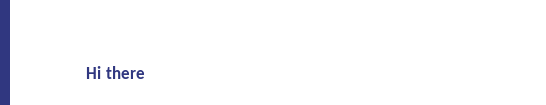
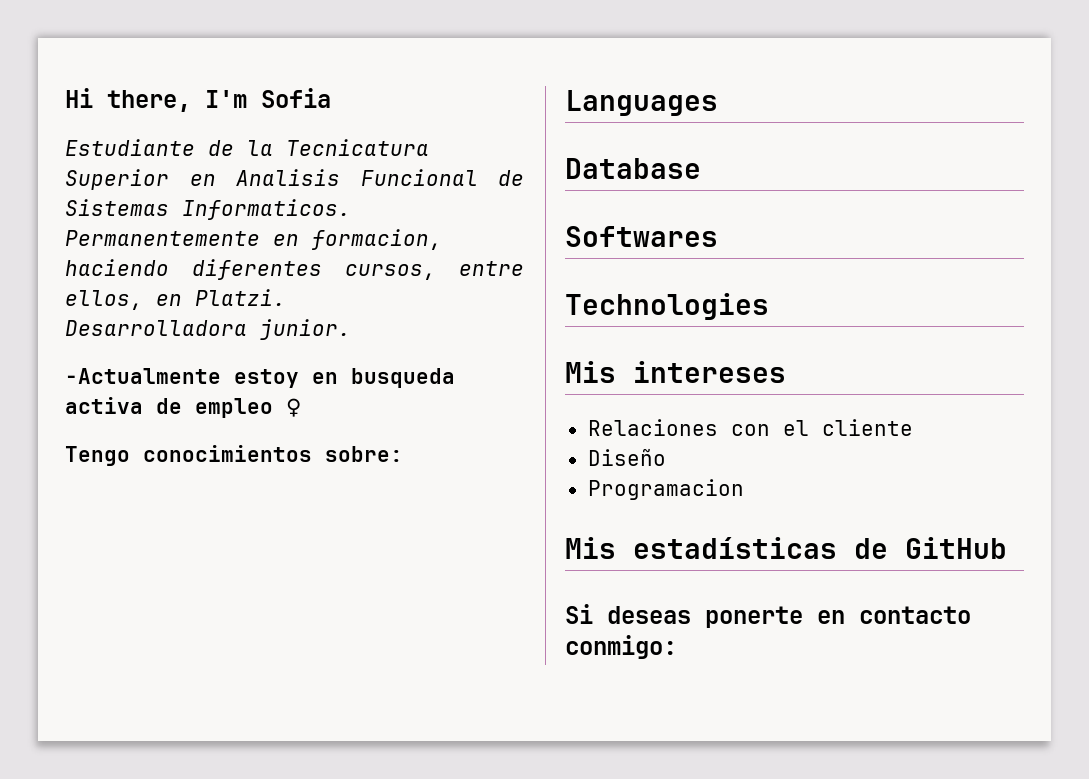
[105,66,145,79] there -> [107,88,331,112] [65,139,429,156] [65,169,524,190] [65,199,351,220] [65,229,442,250] [65,259,524,280] [65,289,286,310] [65,319,351,340] [65,368,455,388] [65,397,301,418] [65,445,403,466] [565,90,718,116] [565,158,701,179] [565,226,718,247] [565,293,769,320] [565,361,786,383] [587,419,913,436] [587,448,666,466] [587,479,744,500] [565,537,1007,559] [565,604,971,628] [565,635,677,659] there, I'm Sofia // Estudiante de la Tecnicatura Superior en Analisis Funcional de Sistemas Informaticos. Permanentemente en formacion, haciendo diferentes cursos, entre ellos, en Platzi. // Desarrolladora junior. // -Actualmente estoy en busqueda activa de empleo ♀ // Tengo conocimientos sobre: // Languages // Database // Softwares // Technologies // Mis intereses // Relaciones con el cliente // Diseño // Programacion // Mis estadísticas de GitHub // Si deseas ponerte en contacto conmigo:

